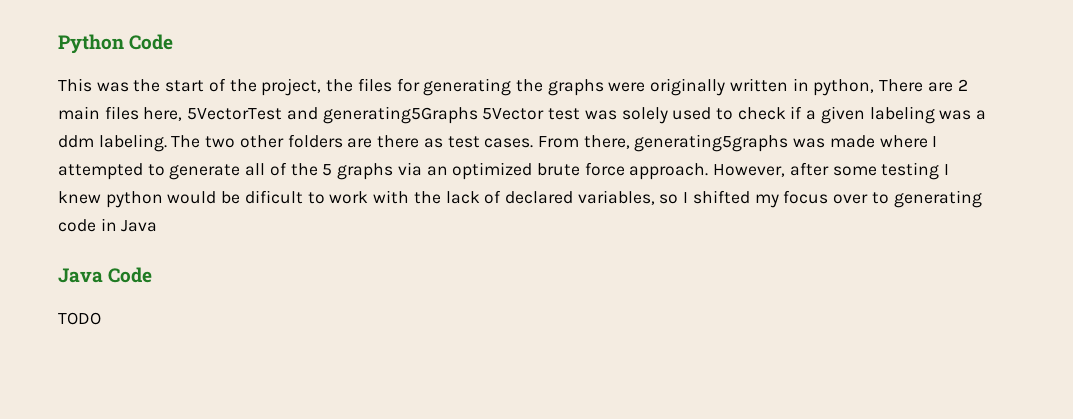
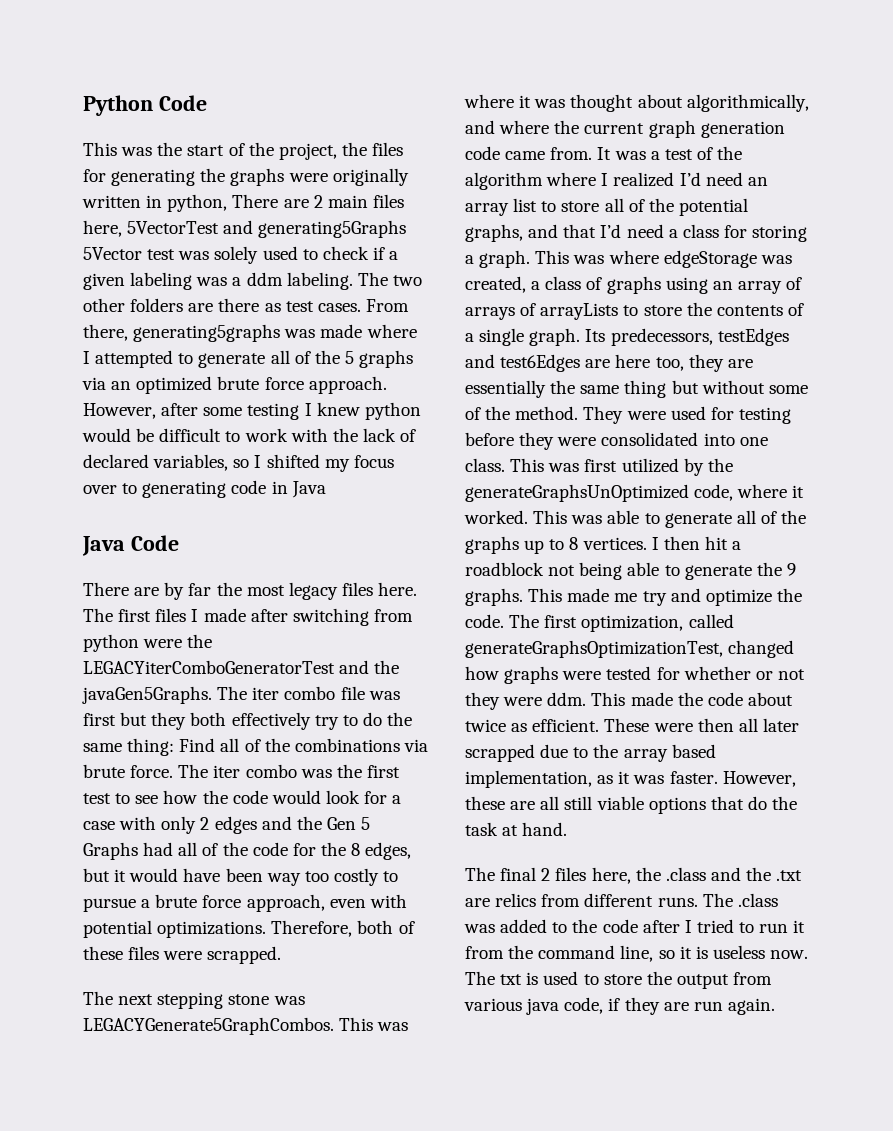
[244,190,303,204] dificult -> [159,428,222,442] difficult
[58,312,101,325] TODO -> [83,582,418,600] [83,608,413,626] [83,634,213,652] [83,660,400,674] [82,686,400,704] [83,712,413,730] [83,738,428,756] [83,764,400,778] [83,790,402,804] [83,816,371,834] [83,842,412,860] [83,868,399,886] [83,894,407,912] [83,920,415,938] [83,946,282,964] [83,991,305,1009] [83,1017,409,1035] [464,94,809,112] [465,120,785,138] [465,146,743,160] [465,172,768,190] [465,198,748,216] [465,224,808,242] [465,250,792,268] [465,276,803,294] [465,302,804,320] [465,328,789,346] [465,354,753,372] [465,380,808,398] [465,406,791,424] [465,432,768,450] [465,458,733,476] [465,484,805,502] [464,510,807,528] [465,536,742,554] [465,562,796,580] [465,588,802,606] [465,614,734,632] [465,640,795,658] [465,666,805,684] [465,692,793,710] [465,718,799,732] [465,744,716,762] [465,770,796,788] [465,796,798,814] [465,822,568,836] [465,867,803,884] [465,893,778,907] [464,919,806,933] [465,945,809,962] [465,971,773,989] [464,997,775,1015] There are by far the most legacy files here. The first files I made after switching from python were the LEGACYiterComboGeneratorTest and the javaGen5Graphs. The iter combo file was first but they both effectively try to do the same thing: Find all of the combinations via brute force. The iter combo was the first test to see how the code would look for a case with only 2 edges and the Gen 5 Graphs had all of the code for the 8 edges, but it would have been way too costly to pursue a brute force approach, even with potential optimizations. Therefore, both of these files were scrapped. // The next stepping stone was LEGACYGenerate5GraphCombos. This was where it was thought about algorithmically, and where the current graph generation code came from. It was a test of the algorithm where I realized I’d need an array list to store all of the potential graphs, and that I’d need a class for storing a graph. This was where edgeStorage was created, a class of graphs using an array of arrays of arrayLists to store the contents of a single graph. Its predecessors, testEdges and test6Edges are here too, they are essentially the same thing but without some of the method. They were used for testing before they were consolidated into one class. This was first utilized by the generateGraphsUnOptimized code, where it worked. This was able to generate all of the graphs up to 8 vertices. I then hit a roadblock not being able to generate the 9 graphs. This made me try and optimize the code. The first optimization, called generateGraphsOptimizationTest, changed how graphs were tested for whether or not they were ddm. This made the code about twice as efficient. These were then all later scrapped due to the array based implementation, as it was faster. However, these are all still viable options that do the task at hand. // The final 2 files here, the .class and the .txt are relics from different runs. The .class was added to the code after I tried to run it from the command line, so it is useless now. The txt is used to store the output from various java code, if they are run again.

